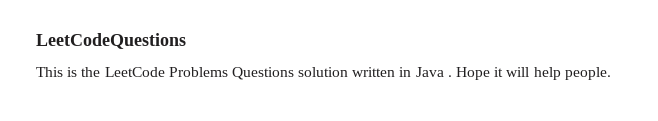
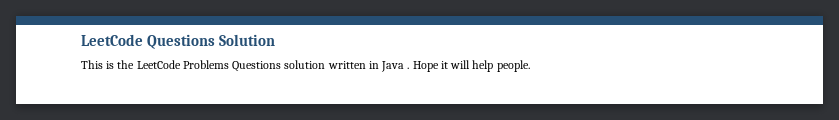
[36,33,186,49] LeetCodeQuestions -> [81,34,276,49] LeetCode Questions Solution

